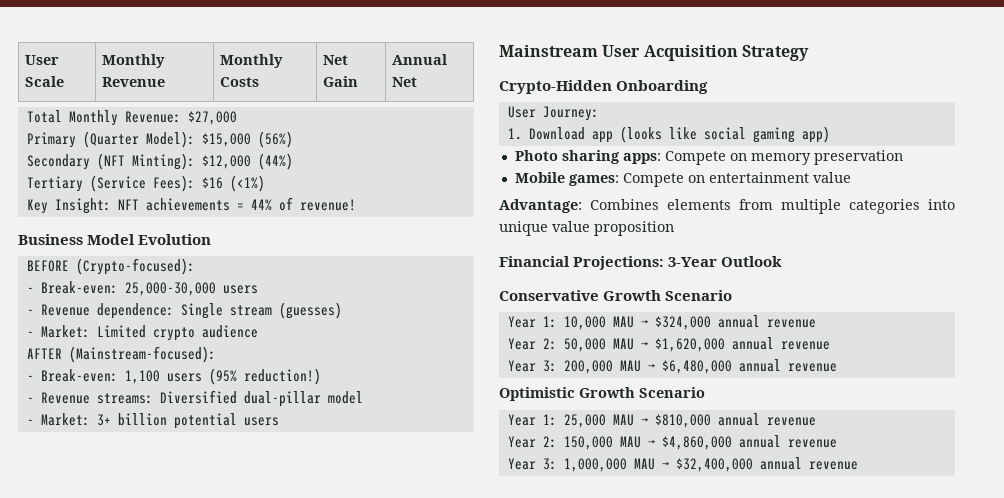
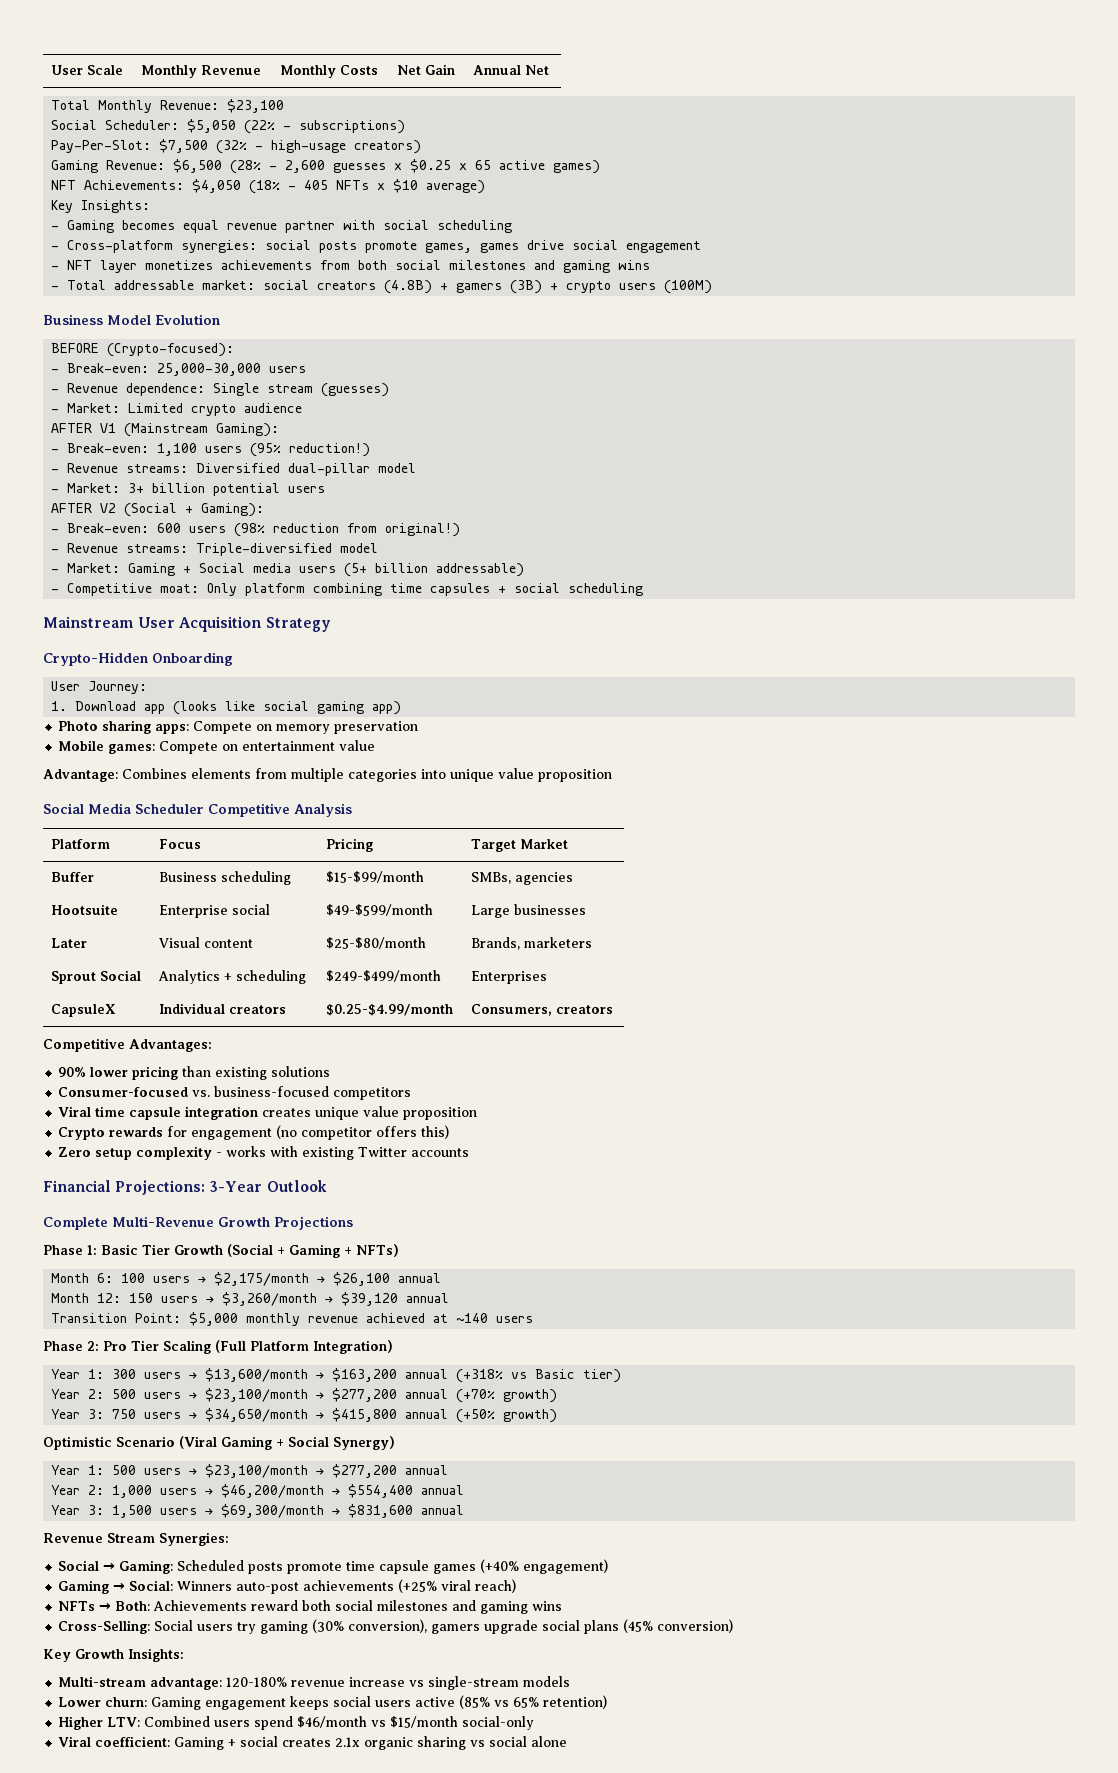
[187,111,237,125] [26,131,293,148] [26,153,293,170] [26,175,265,192] [26,197,356,214] $27,000 // Primary (Quarter Model): $15,000 (56%) // Secondary (NFT Minting): $12,000 (44%) // Tertiary (Service Fees): $16 (<1%) // Key Insight: NFT achievements = 44% of revenue! -> [227,99,285,113] [51,119,406,134] [51,139,422,154] [51,159,601,174] [51,179,486,194] [51,200,151,213] [51,220,513,233] [51,240,702,253] [51,260,651,273] [51,280,713,294] $23,100 // Social Scheduler: $5,050 (22% - subscriptions) // Pay-Per-Slot: $7,500 (32% - high-usage creators) // Gaming Revenue: $6,500 (28% - 2,600 guesses × $0.25 × 65 active games) // NFT Achievements: $4,050 (18% - 405 NFTs × $10 average) // Key Insights: // - Gaming becomes equal revenue partner with social scheduling // - Cross-platform synergies: social posts promote games, games drive social engagement // - NFT layer monetizes achievements from both social milestones and gaming wins // - Total addressable market: social creators (4.8B) + gamers (3B) + crypto users (100M)
[68,346,216,363] (Mainstream-focused): -> [100,423,280,437] V1 (Mainstream Gaming):
(279, 421) none -> [51,503,265,517] [51,523,461,537] [51,543,379,556] [51,563,525,577] [51,583,644,596] // AFTER V2 (Social + Gaming): // - Break-even: 600 users (98% reduction from original!) // - Revenue streams: Triple-diversified model // - Market: Gaming + Social media users (5+ billion addressable) // - Competitive moat: Only platform combining time capsules + social scheduling
[499,256,783,270] [499,290,733,301] [507,315,816,330] [507,337,830,352] [507,359,837,374] Financial Projections: 3-Year Outlook // Conservative Growth Scenario // Year 1: 10,000 MAU → $324,000 annual revenue // Year 2: 50,000 MAU → $1,620,000 annual revenue // Year 3: 200,000 MAU → $6,480,000 annual revenue -> [43,803,352,817] [51,839,111,849] [159,839,202,849] [326,838,374,852] [471,839,569,852] [51,872,95,882] [159,871,292,885] [326,871,425,883] [471,872,574,885] [51,904,119,915] [159,904,271,918] [326,904,434,916] [471,904,587,918] [51,938,88,948] [159,937,254,948] [326,937,427,949] [471,937,593,950] [51,970,142,984] [158,970,307,984] [326,970,442,982] [471,971,548,984] [51,1004,117,1017] [159,1003,287,1014] [326,1004,454,1016] [471,1004,614,1016] [43,1038,212,1052] [58,1066,331,1080] [58,1086,412,1100] [58,1106,478,1120] [58,1125,450,1140] [58,1146,470,1160] [43,1180,327,1195] [43,1216,353,1230] [43,1244,399,1258] [51,1272,442,1286] [51,1292,450,1306] [51,1312,534,1326] [43,1340,393,1354] [51,1368,622,1383] [51,1388,558,1403] [51,1408,558,1423] Social Media Scheduler Competitive Analysis // Platform | Focus | Pricing | Target Market // Buffer | Business scheduling | $15-$99/month | SMBs, agencies // Hootsuite | Enterprise social | $49-$599/month | Large businesses // Later | Visual content | $25-$80/month | Brands, marketers // Sprout Social | Analytics + scheduling | $249-$499/month | Enterprises // CapsuleX | Individual creators | $0.25-$4.99/month | Consumers, creators // Competitive Advantages: // 90% lower pricing than existing solutions // Consumer-focused vs. business-focused competitors // Viral time capsule integration creates unique value proposition // Crypto rewards for engagement (no competitor offers this) // Zero setup complexity - works with existing Twitter accounts // Financial Projections: 3-Year Outlook // Complete Multi-Revenue Growth Projections // Phase 1: Basic Tier Growth (Social + Gaming + NFTs) // Month 6: 100 users → $2,175/month → $26,100 annual // Month 12: 150 users → $3,260/month → $39,120 annual // Transition Point: $5,000 monthly revenue achieved at ~140 users // Phase 2: Pro Tier Scaling (Full Platform Integration) // Year 1: 300 users → $13,600/month → $163,200 annual (+318% vs Basic tier) // Year 2: 500 users → $23,100/month → $277,200 annual (+70% growth) // Year 3: 750 users → $34,650/month → $415,800 annual (+50% growth)
[579,387,705,398] [507,413,816,428] [507,435,837,450] [507,457,858,472] Growth Scenario // Year 1: 25,000 MAU → $810,000 annual revenue // Year 2: 150,000 MAU → $4,860,000 annual revenue // Year 3: 1,000,000 MAU → $32,400,000 annual revenue -> [116,1436,395,1450] [51,1464,449,1478] [51,1484,465,1498] [51,1504,465,1518] [43,1532,229,1546] [58,1559,609,1574] [58,1579,517,1594] [58,1600,563,1614] [58,1619,734,1634] [43,1648,184,1662] [58,1676,571,1690] [58,1695,608,1710] [58,1716,535,1730] [58,1736,568,1750] Scenario (Viral Gaming + Social Synergy) // Year 1: 500 users → $23,100/month → $277,200 annual // Year 2: 1,000 users → $46,200/month → $554,400 annual // Year 3: 1,500 users → $69,300/month → $831,600 annual // Revenue Stream Synergies: // Social → Gaming: Scheduled posts promote time capsule games (+40% engagement) // Gaming → Social: Winners auto-post achievements (+25% viral reach) // NFTs → Both: Achievements reward both social milestones and gaming wins // Cross-Selling: Social users try gaming (30% conversion), gamers upgrade social plans (45% conversion) // Key Growth Insights: // Multi-stream advantage: 120-180% revenue increase vs single-stream models // Lower churn: Gaming engagement keeps social users active (85% vs 65% retention) // Higher LTV: Combined users spend $46/month vs $15/month social-only // Viral coefficient: Gaming + social creates 2.1x organic sharing vs social alone

